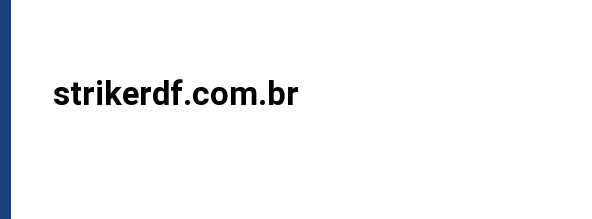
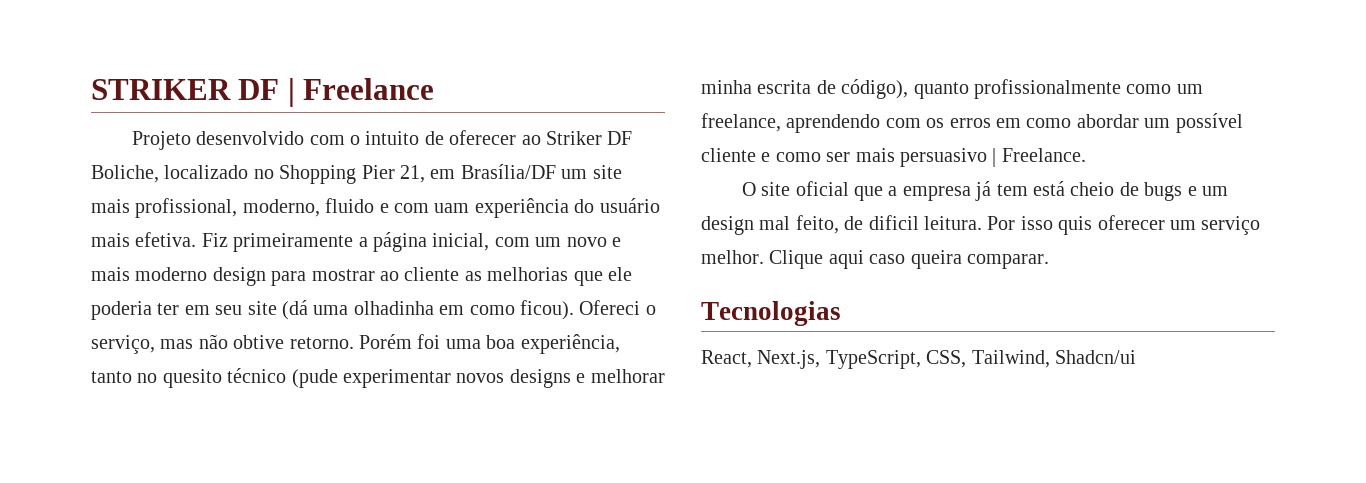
[53,79,299,105] strikerdf.com.br -> [91,78,435,107] [131,130,633,150] [91,164,622,184] [91,198,660,218] [91,232,621,252] [91,267,632,286] [91,300,656,320] [91,334,620,354] [91,368,665,388] [701,79,1203,99] [701,113,1243,133] [701,148,1086,167] [741,181,1229,201] [701,215,1261,235] [701,250,1049,269] [701,301,841,326] [701,350,1136,369] STRIKER DF | Freelance // Projeto desenvolvido com o intuito de oferecer ao Striker DF Boliche, localizado no Shopping Pier 21, em Brasília/DF um site mais profissional, moderno, fluido e com uam experiência do usuário mais efetiva. Fiz primeiramente a página inicial, com um novo e mais moderno design para mostrar ao cliente as melhorias que ele poderia ter em seu site (dá uma olhadinha em como ficou). Ofereci o serviço, mas não obtive retorno. Porém foi uma boa experiência, tanto no quesito técnico (pude experimentar novos designs e melhorar minha escrita de código), quanto profissionalmente como um freelance, aprendendo com os erros em como abordar um possível cliente e como ser mais persuasivo | Freelance. // O site oficial que a empresa já tem está cheio de bugs e um design mal feito, de dificil leitura. Por isso quis oferecer um serviço melhor. Clique aqui caso queira comparar. // Tecnologias // React, Next.js, TypeScript, CSS, Tailwind, Shadcn/ui

